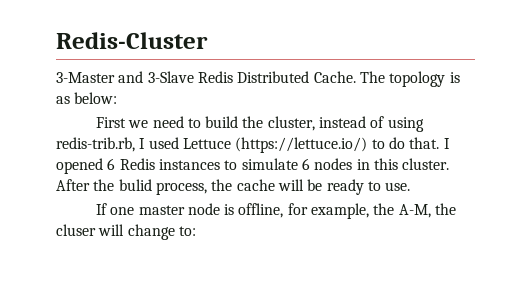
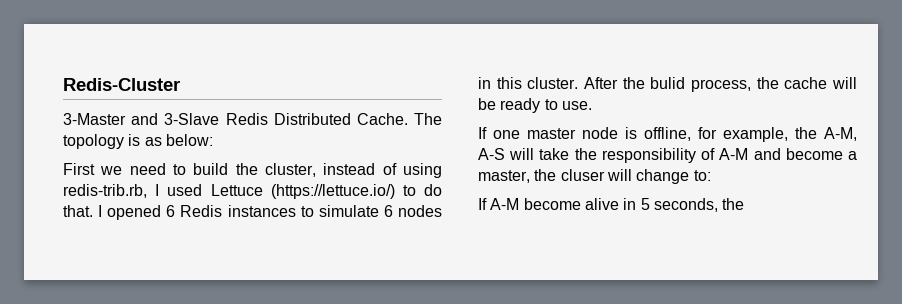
(431, 211) none -> [478,148,857,163] [478,170,530,183] A-S will take the responsibility of A-M and become a master,
(196, 231) none -> [478,198,745,212] // If A-M become alive in 5 seconds, the

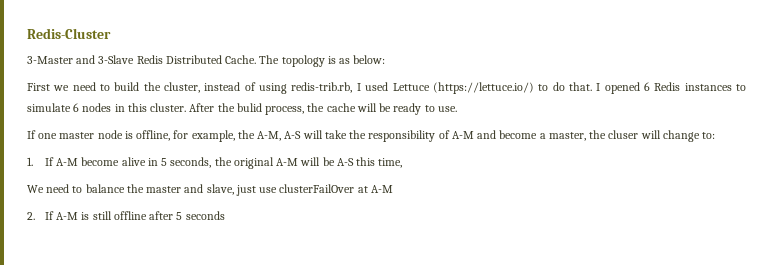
(711, 175) none -> [27,157,33,166] 1.
(745, 204) none -> [233,157,403,169] [27,184,393,196] [27,211,225,220] original A-M will be A-S this time, // We need to balance the master and slave, just use clusterFailOver at A-M // 2. If A-M is still offline after 5 seconds

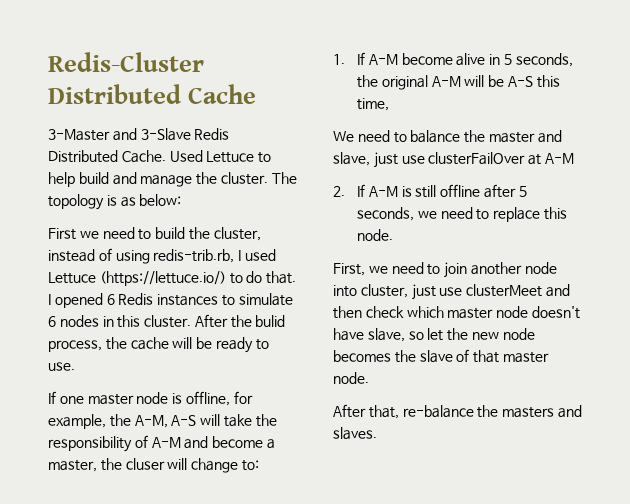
(111, 33) none -> [48,84,256,104] Distributed Cache
(257, 59) none -> [169,150,272,163] [48,172,268,187] Used Lettuce to help build and manage the cluster.
[185,211,225,220] seconds -> [357,207,567,222] [357,229,394,241] [333,262,557,278] [333,284,570,300] [333,306,580,319] [333,328,535,342] [333,349,549,363] [333,372,369,384] [333,404,582,419] [333,427,377,440] seconds, we need to replace this node. // First, we need to join another node into cluster, just use clusterMeet and then check which master node doesn't have slave, so let the new node becomes the slave of that master node. // After that, re-balance the masters and slaves.

